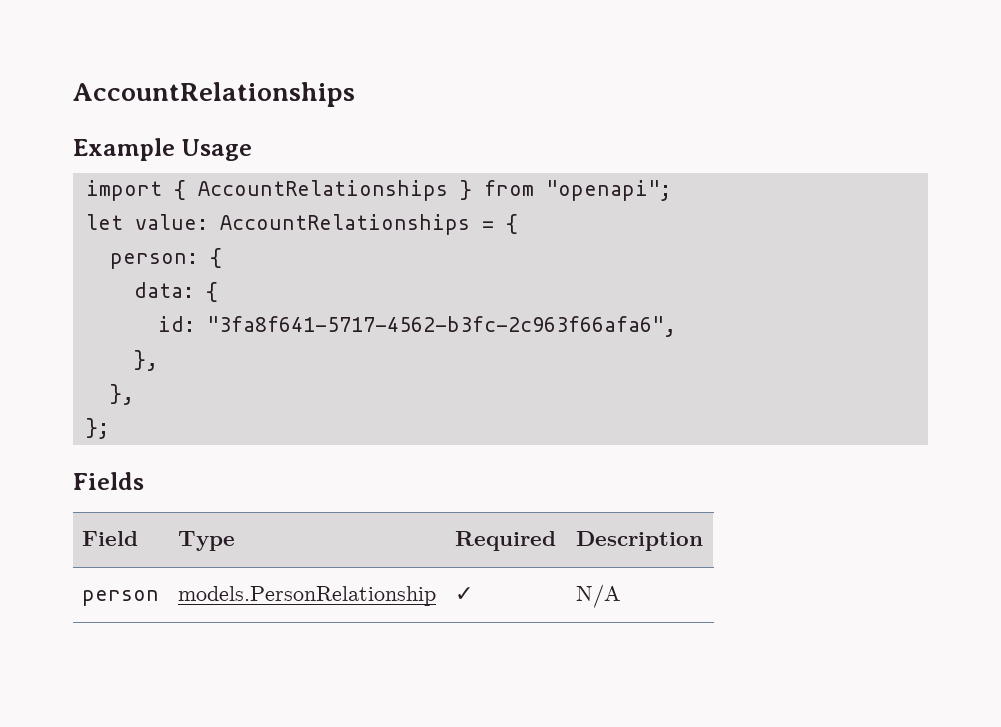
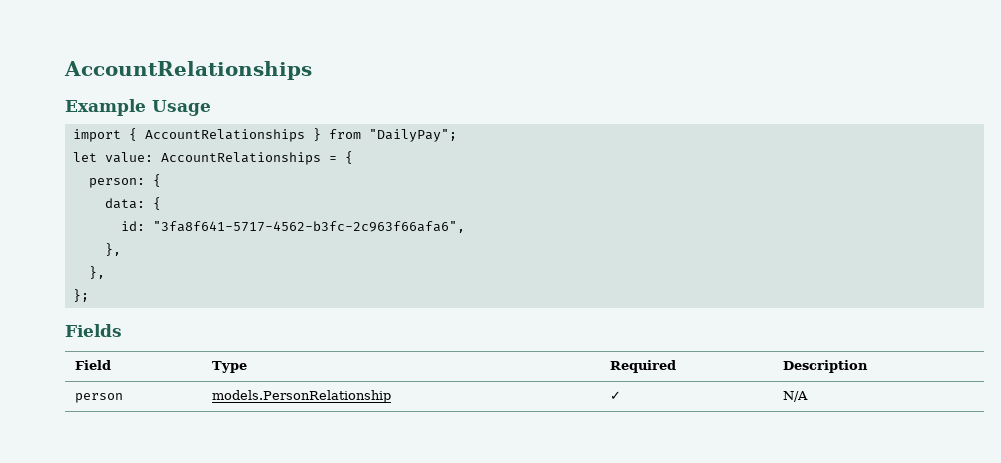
[545,180,671,201] "openapi"; -> [368,129,457,142] "DailyPay";

